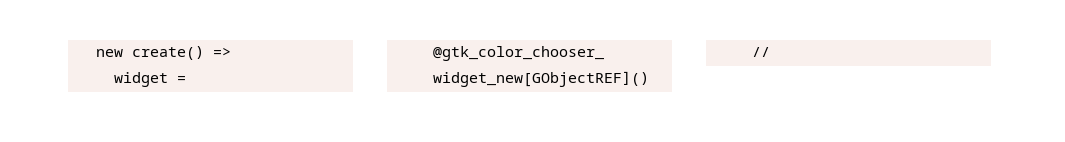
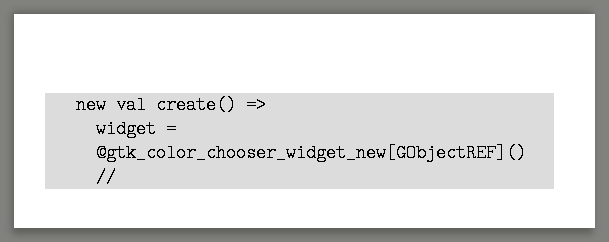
(123, 53) none -> [115,96,146,114] val

